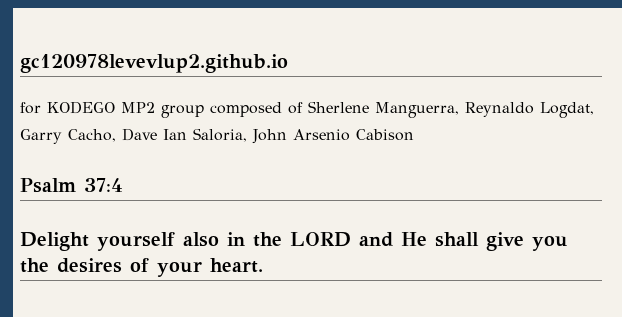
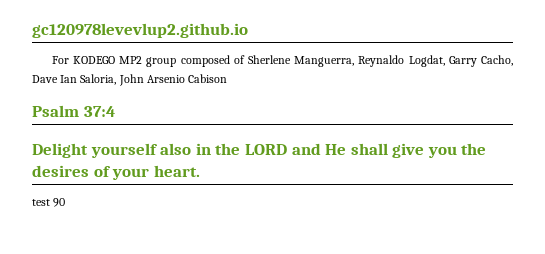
[20,102,41,114] for -> [51,56,69,64] For
(263, 265) none -> [32,198,66,207] // test 90

